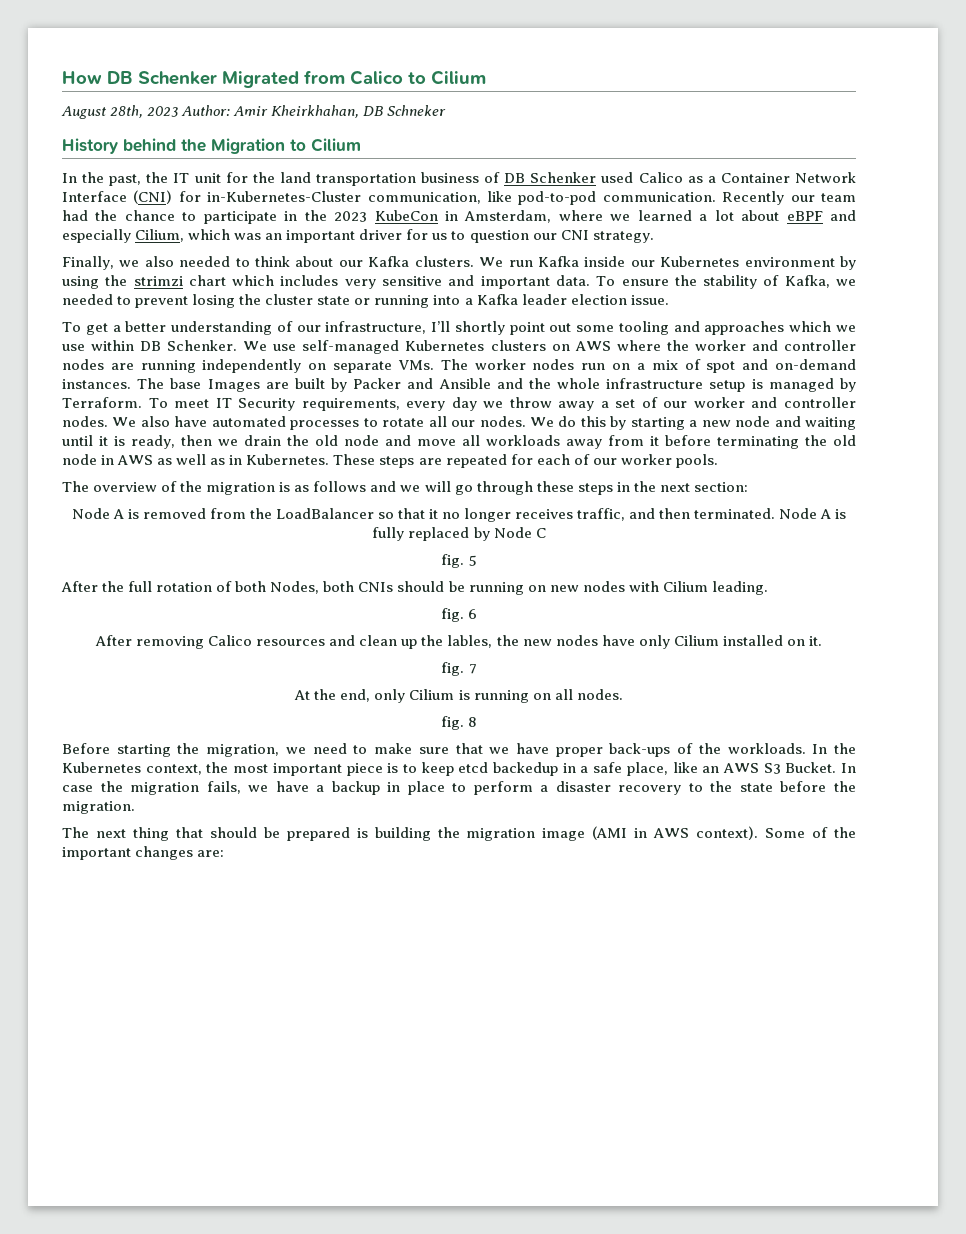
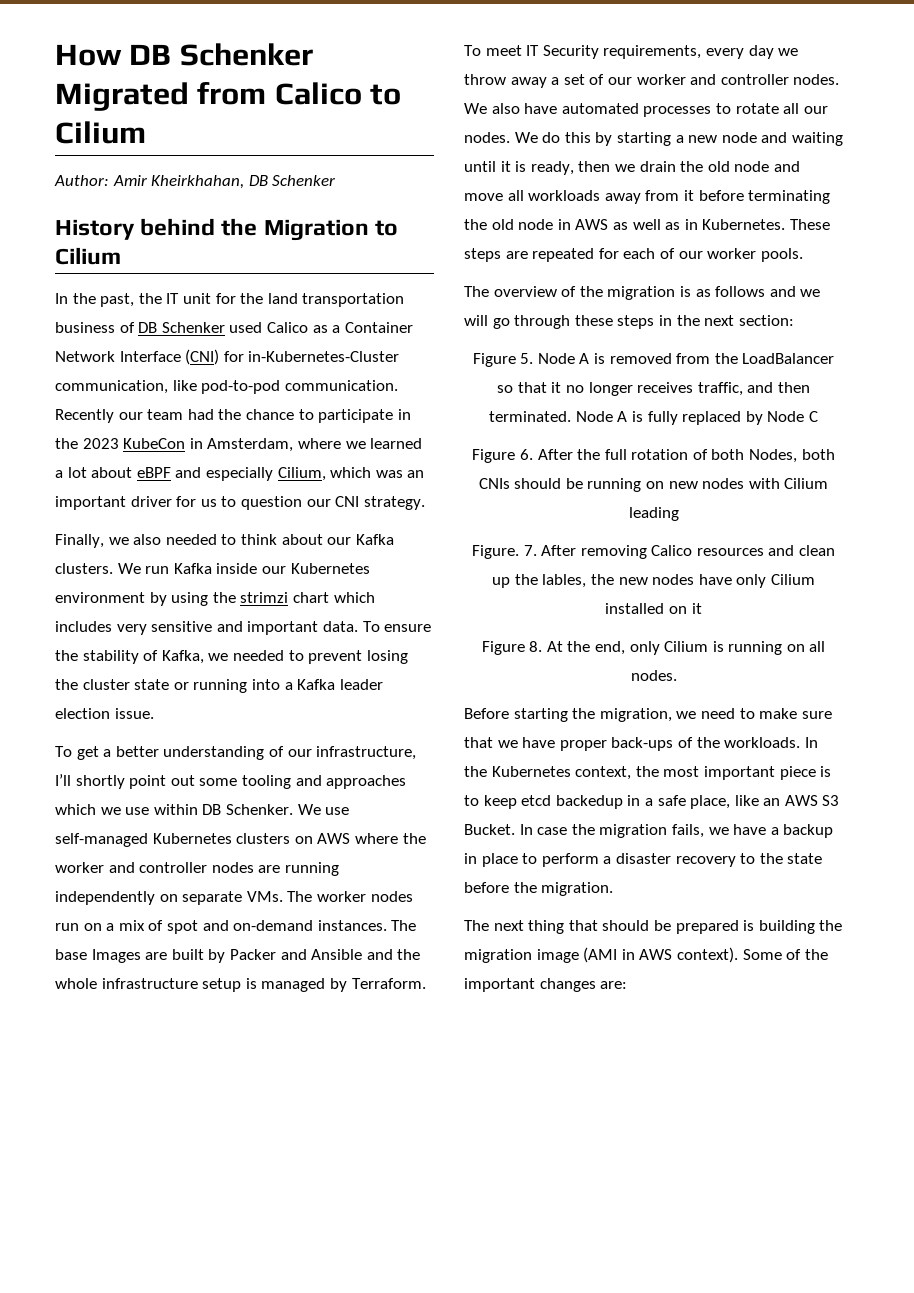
[61,105,179,119] August 28th, 2023 -> (146, 132) none
[387,105,447,116] Schneker -> [272,175,336,186] Schenker
(748, 487) none -> [472,353,534,367] Figure 5.
[441,554,477,568] fig. 5 // -> [472,449,533,463] Figure 6.
[711,581,768,595] [440,608,478,622] leading. // fig. 6 // -> [628,507,679,521] [471,545,537,559] leading // Figure. 7.
[808,636,822,646] [441,662,477,676] it. // fig. 7 // -> [691,603,702,614] [481,641,543,655] it // Figure 8.
[440,716,478,730] // fig. 8 -> (677, 675) none

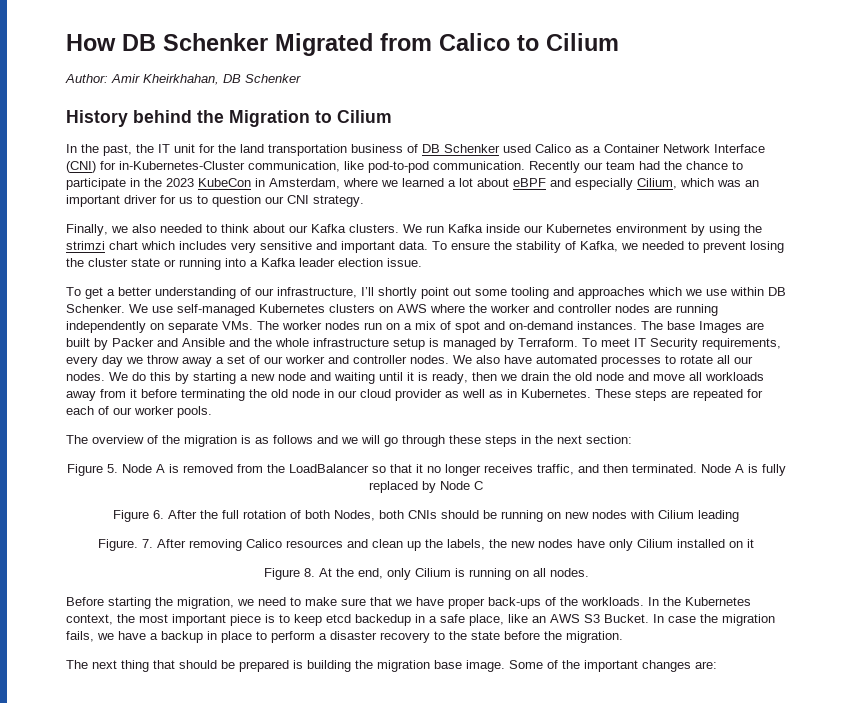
[575,219,609,230] AWS -> [338,389,442,401] our cloud provider
[542,574,587,588] lables, -> [447,539,485,550] labels,
[536,947,738,963] image (AMI in AWS context). -> [434,660,505,672] base image.

